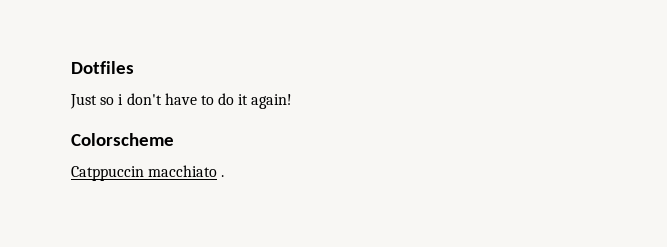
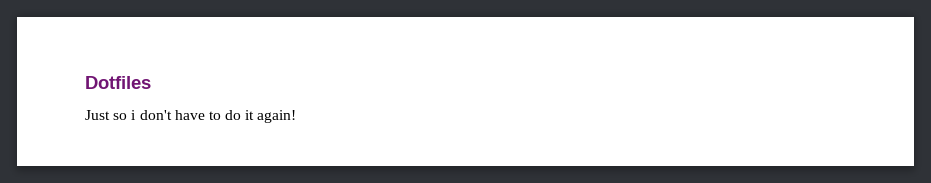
[71,133,174,146] [71,165,225,181] // Colorscheme // Catppuccin macchiato . -> (297, 116) none

